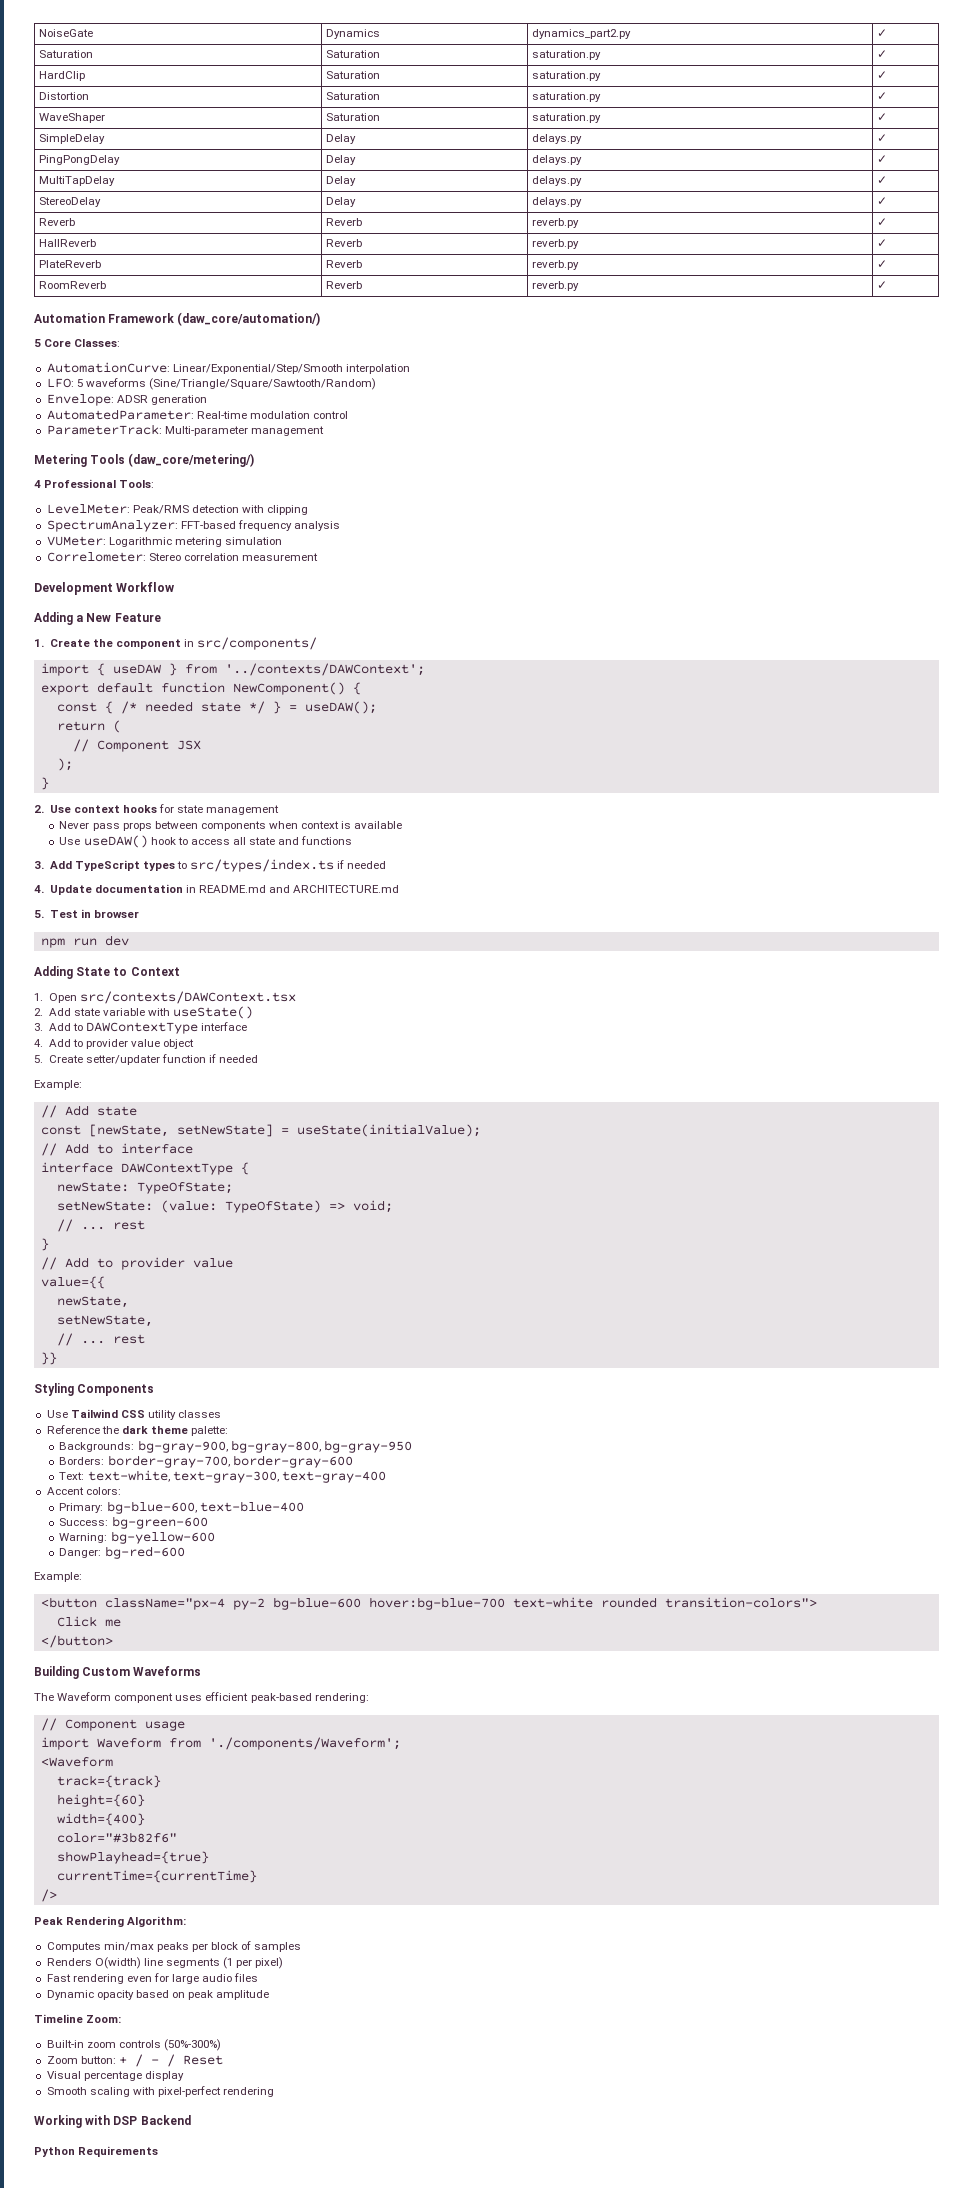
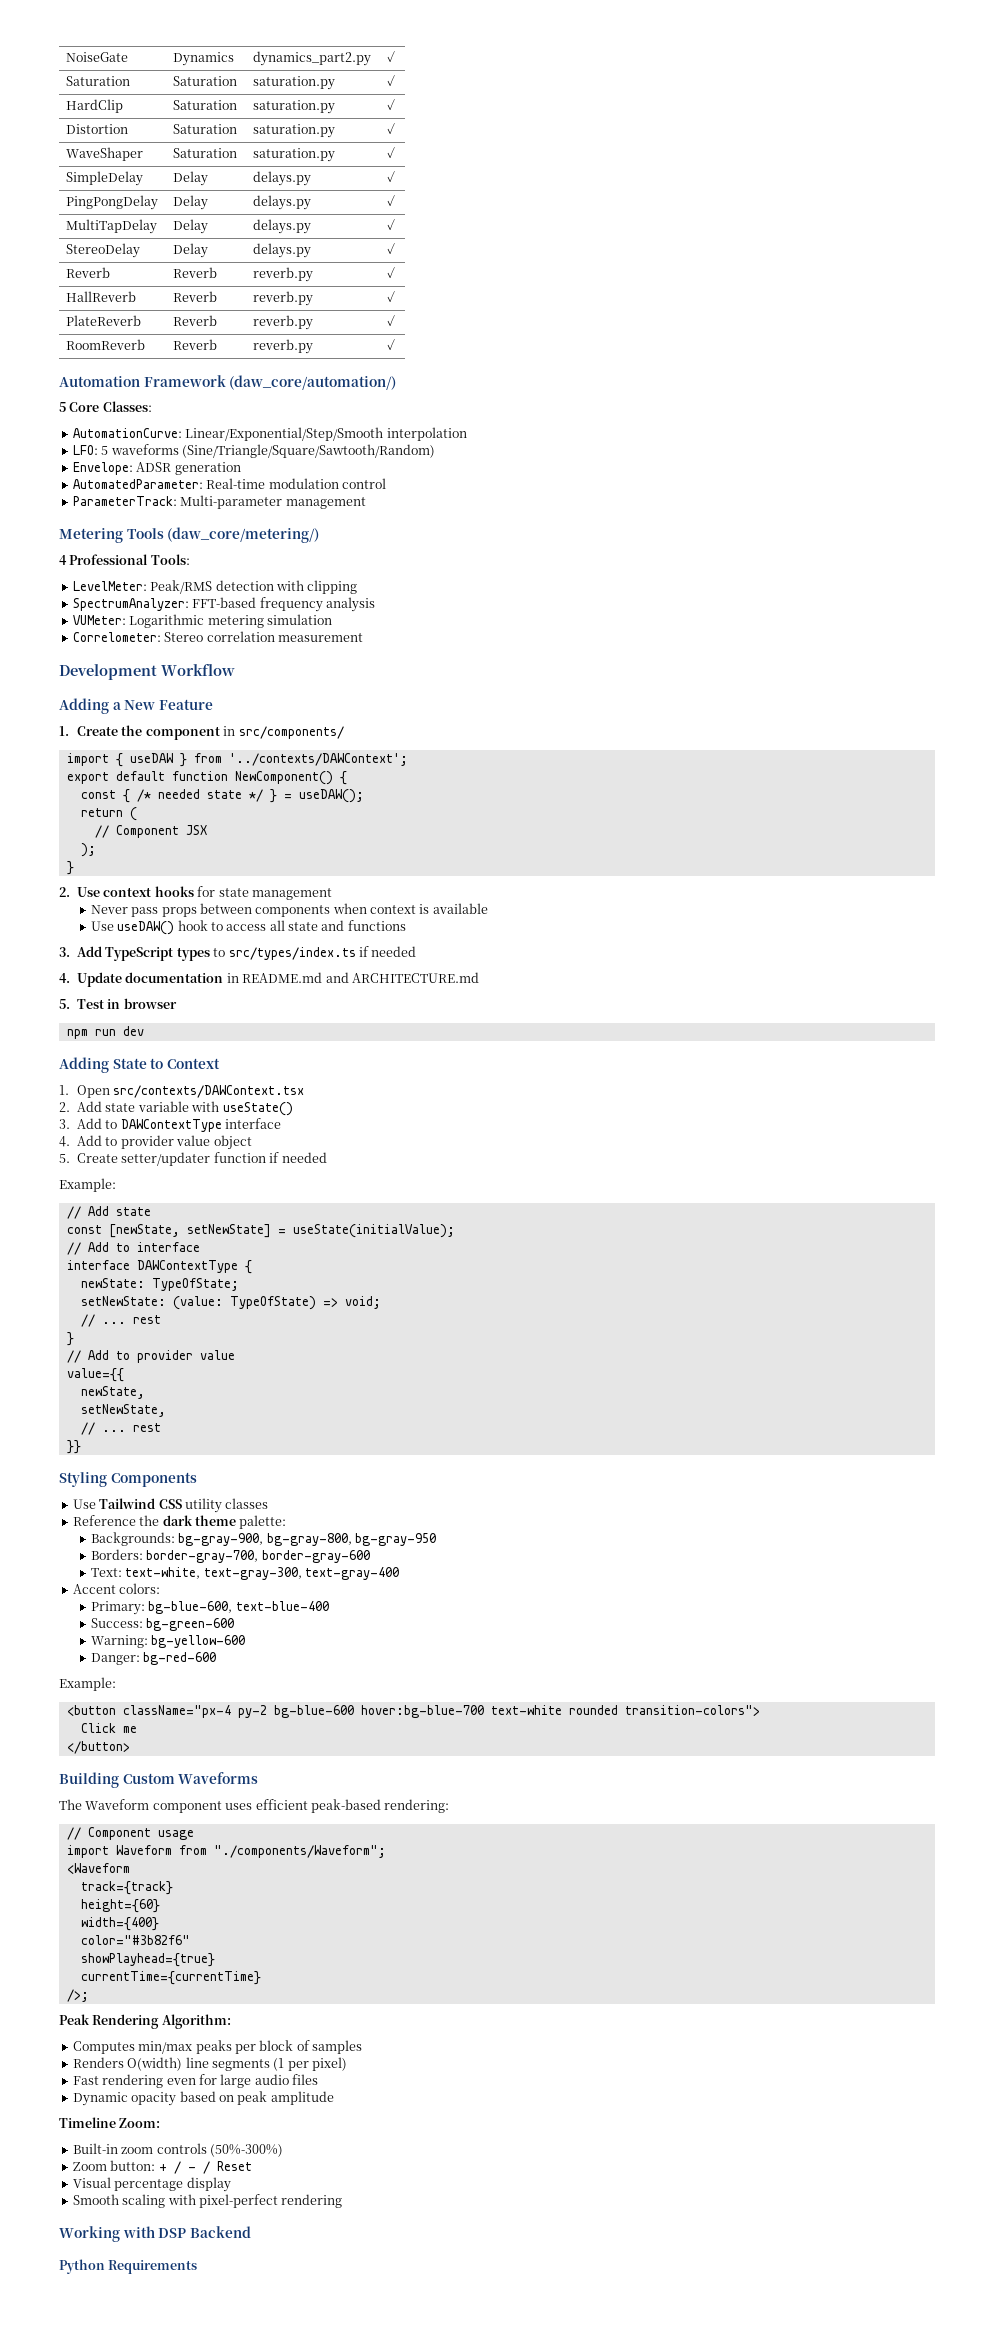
[208,1737,401,1750] './components/Waveform'; -> [213,1845,386,1858] "./components/Waveform";
[40,1889,57,1902] /> -> [66,1989,89,2002] />;

